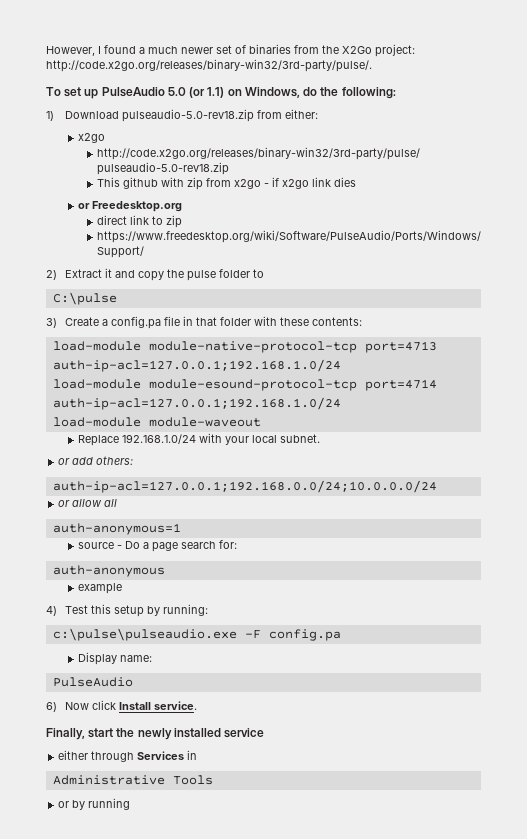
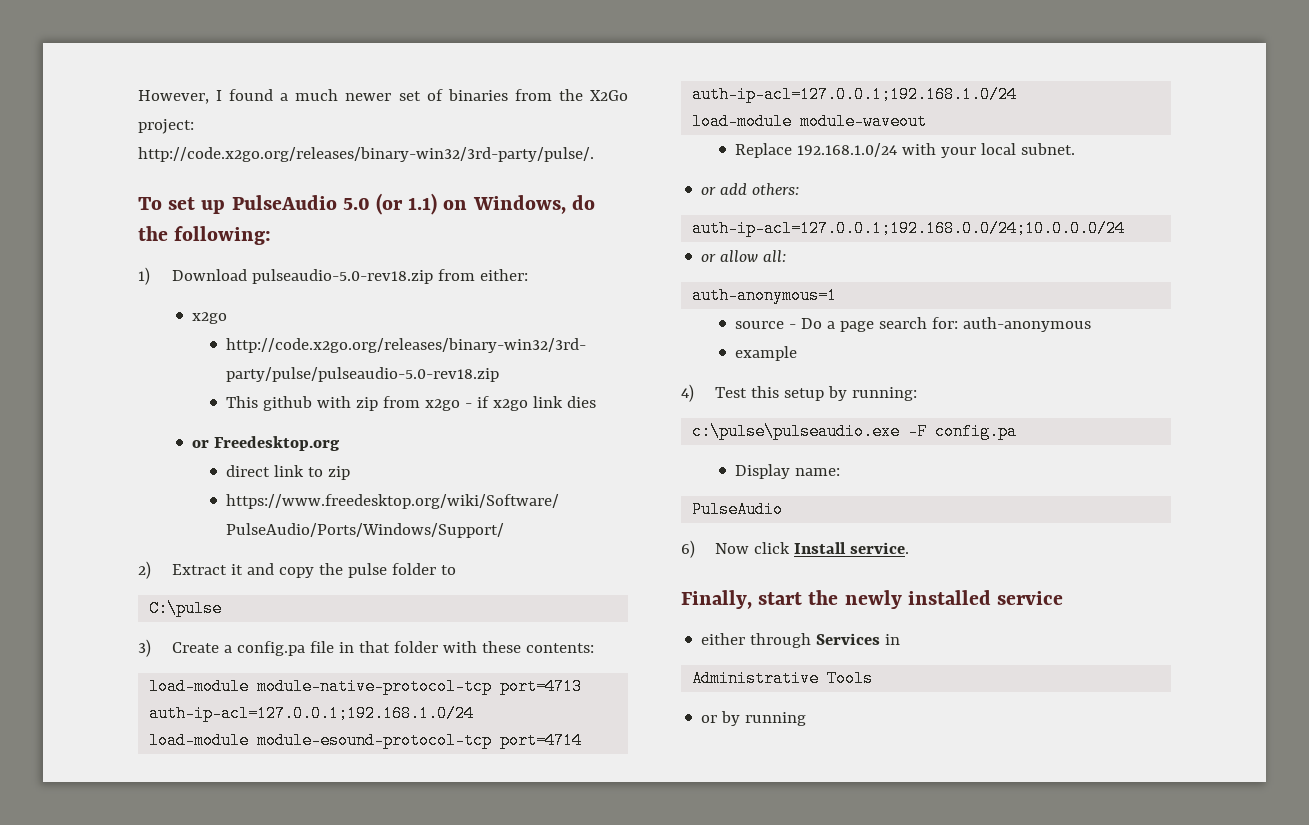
[104,499,118,507] all -> [763,250,787,262] all:
(237, 544) // -> (959, 323) none

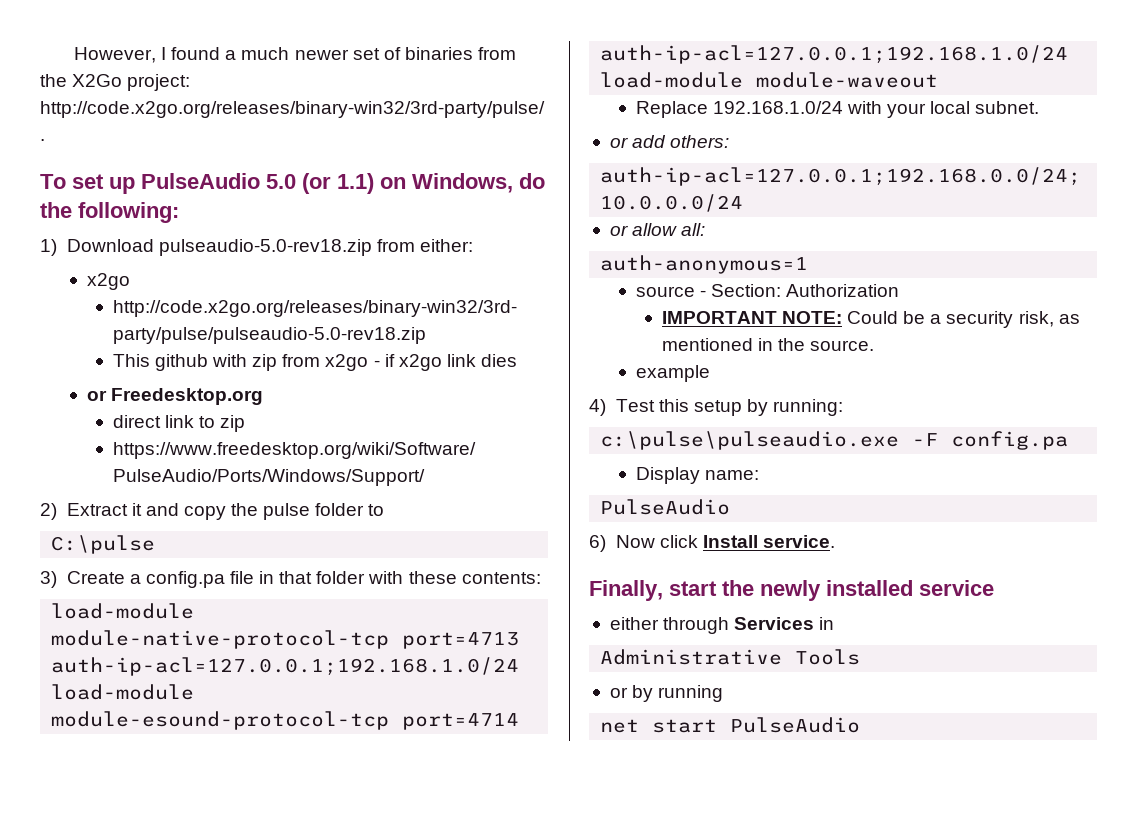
[801,317,1092,332] Do a page search for: auth-anonymous -> [711,284,900,297] [661,311,1080,328] [661,338,875,351] Section: Authorization // IMPORTANT NOTE: Could be a security risk, as mentioned in the source.
(807, 719) none -> [600,717,861,733] // net start PulseAudio

